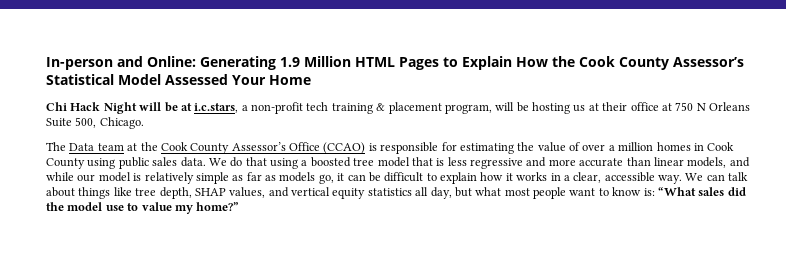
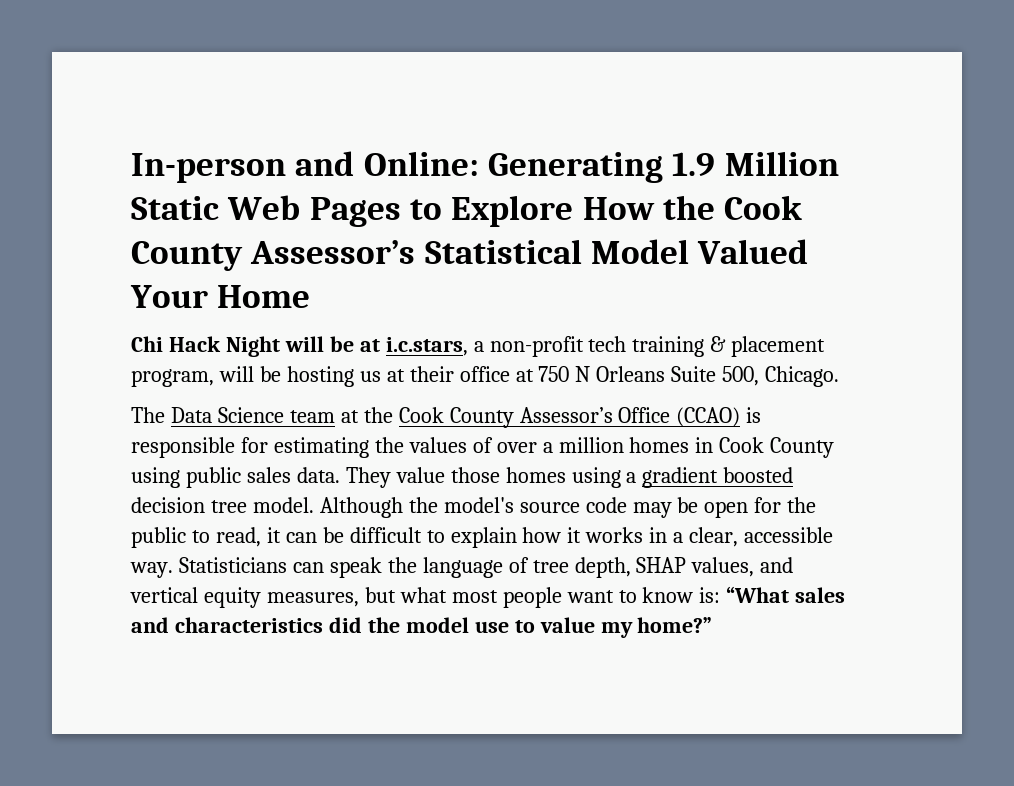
[355,57,395,67] HTML -> [131,195,301,220] Static Web
[462,56,512,70] Explain -> [451,195,574,227] Explore
[165,74,228,85] Assessed -> [697,239,809,264] Valued
(95, 147) none -> [217,407,284,423] Science
[537,142,566,152] value -> [408,437,467,453] values
[208,157,750,169] [46,172,334,184] We do that using a boosted tree model that is less regressive and more accurate than linear models, and while our model is relatively simple as far as models go, -> [345,467,794,488] [131,497,817,518] [131,527,261,548] They value those homes using a gradient boosted decision tree model. Although the model's source code may be open for the public to read,
[685,172,749,181] [46,187,132,199] We can talk about things like -> [178,557,529,578] Statisticians can speak the language of
[367,187,452,199] statistics all day, -> [266,592,359,607] measures,
(725, 191) none -> [131,617,323,633] and characteristics

